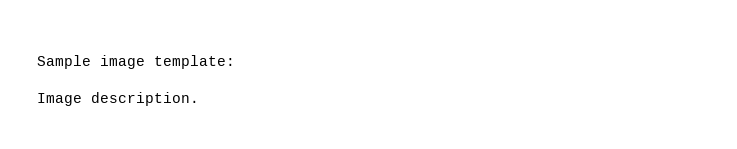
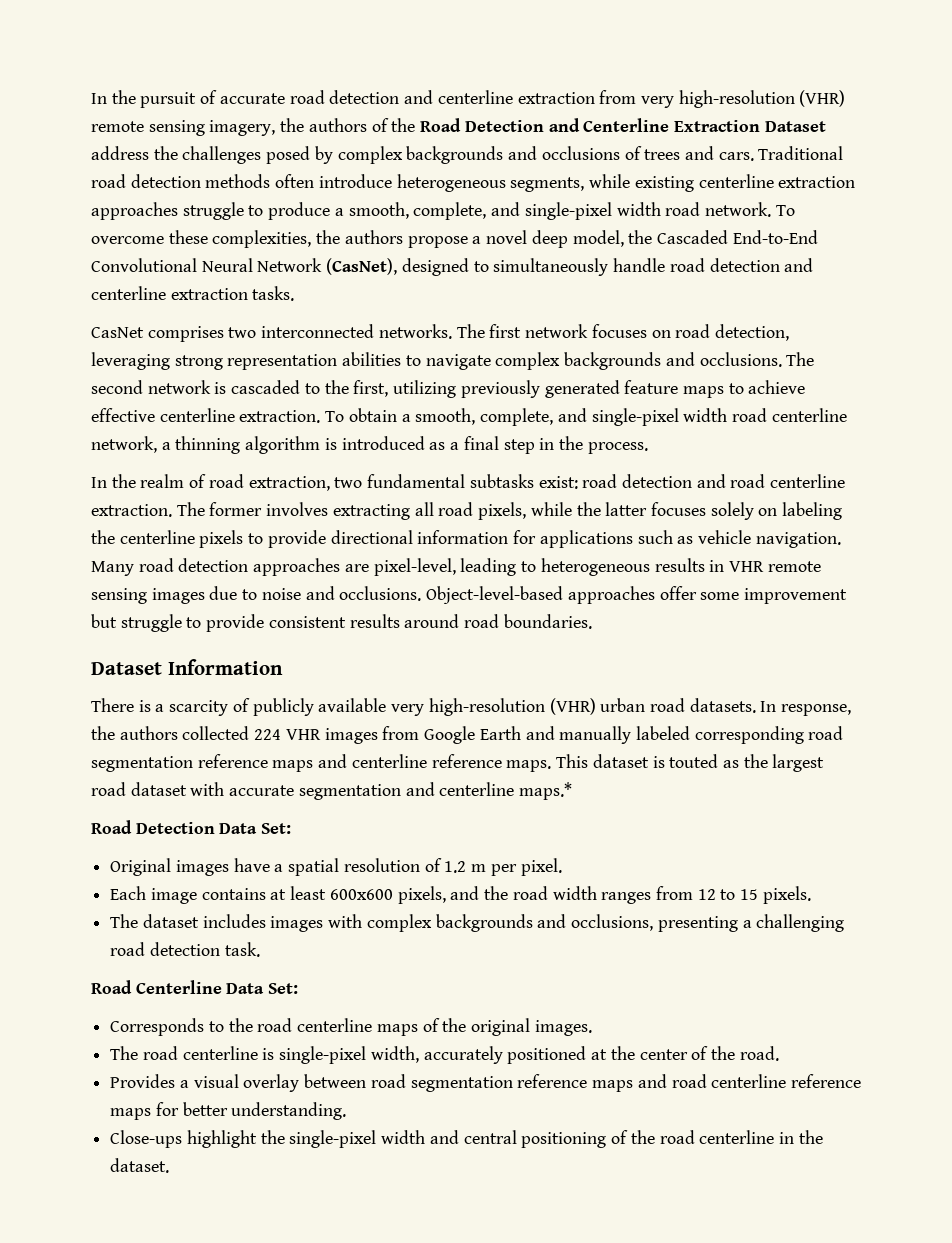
[37,55,235,69] [37,92,199,106] Sample image template: // Image description. -> [91,90,846,108] [91,118,826,136] [91,146,844,164] [91,174,856,192] [91,202,795,220] [91,230,818,248] [91,258,814,276] [91,286,295,301] [91,324,789,342] [91,352,815,370] [91,380,806,398] [91,408,847,426] [91,436,648,454] [91,474,846,491] [91,502,843,520] [91,530,841,548] [91,558,821,576] [91,586,847,604] [91,614,592,632] [91,659,283,675] [91,698,852,716] [91,726,844,744] [91,754,825,772] [91,782,573,800] [91,820,292,834] [110,858,562,876] [110,886,811,904] [110,914,845,932] [110,942,260,957] [91,980,299,994] [110,1018,592,1036] [110,1046,779,1064] [110,1074,861,1092] [110,1102,347,1120] [110,1130,823,1148] [110,1158,170,1173] In the pursuit of accurate road detection and centerline extraction from very high-resolution (VHR) remote sensing imagery, the authors of the Road Detection and Centerline Extraction Dataset address the challenges posed by complex backgrounds and occlusions of trees and cars. Traditional road detection methods often introduce heterogeneous segments, while existing centerline extraction approaches struggle to produce a smooth, complete, and single-pixel width road network. To overcome these complexities, the authors propose a novel deep model, the Cascaded End-to-End Convolutional Neural Network (CasNet), designed to simultaneously handle road detection and centerline extraction tasks. // CasNet comprises two interconnected networks. The first network focuses on road detection, leveraging strong representation abilities to navigate complex backgrounds and occlusions. The second network is cascaded to the first, utilizing previously generated feature maps to achieve effective centerline extraction. To obtain a smooth, complete, and single-pixel width road centerline network, a thinning algorithm is introduced as a final step in the process. // In the realm of road extraction, two fundamental subtasks exist: road detection and road centerline extraction. The former involves extracting all road pixels, while the latter focuses solely on labeling the centerline pixels to provide directional information for applications such as vehicle navigation. Many road detection approaches are pixel-level, leading to heterogeneous results in VHR remote sensing images due to noise and occlusions. Object-level-based approaches offer some improvement but struggle to provide consistent results around road boundaries. // Dataset Information // There is a scarcity of publicly available very high-resolution (VHR) urban road datasets. In response, the authors collected 224 VHR images from Google Earth and manually labeled corresponding road segmentation reference maps and centerline reference maps. This dataset is touted as the largest road dataset with accurate segmentation and centerline maps.* // Road Detection Data Set: // Original images have a spatial resolution of 1.2 m per pixel. // Each image contains at least 600x600 pixels, and the road width ranges from 12 to 15 pixels. // The dataset includes images with complex backgrounds and occlusions, presenting a challenging road detection task. // Road Centerline Data Set: // Corresponds to the road centerline maps of the original images. // The road centerline is single-pixel width, accurately positioned at the center of the road. // Provides a visual overlay between road segmentation reference maps and road centerline reference maps for better understanding. // Close-ups highlight the single-pixel width and central positioning of the road centerline in the dataset.

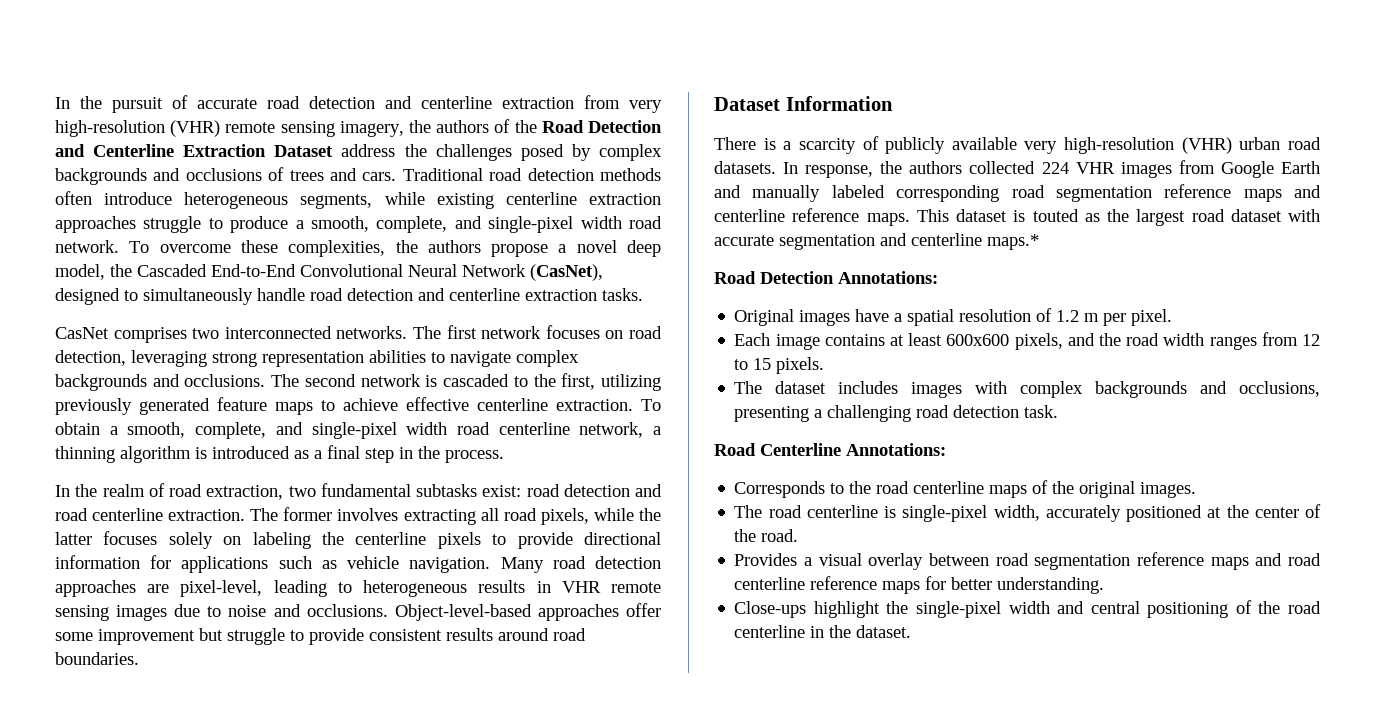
[219,823,292,834] Data Set: -> [838,271,938,284] Annotations:
[226,983,299,994] Data Set: -> [846,443,946,456] Annotations:

